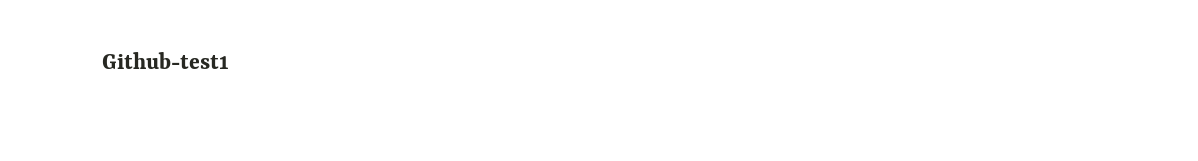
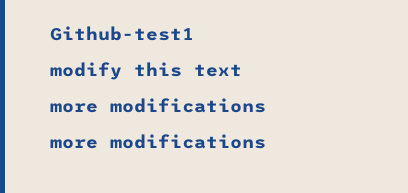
(229, 60) none -> [50,62,242,80] [50,98,266,113] [50,134,266,149] // modify this text // more modifications // more modifications

